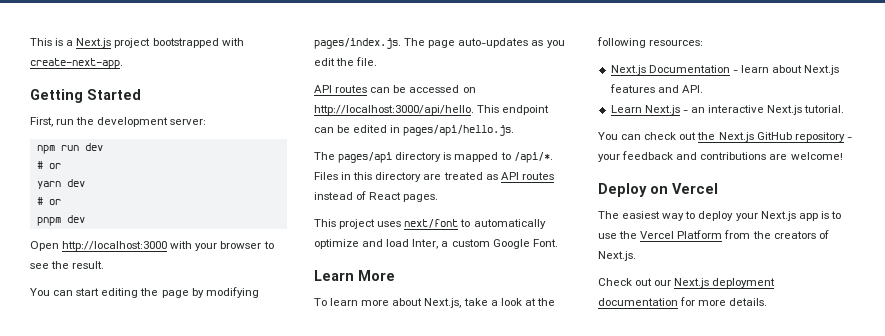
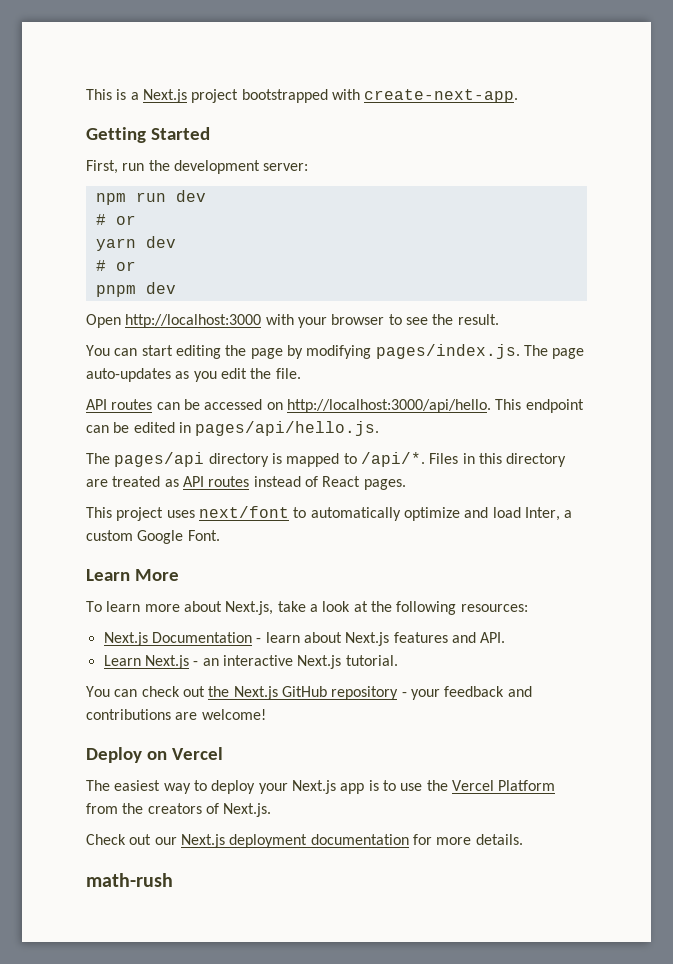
(768, 302) none -> [86,873,173,887] // math-rush

